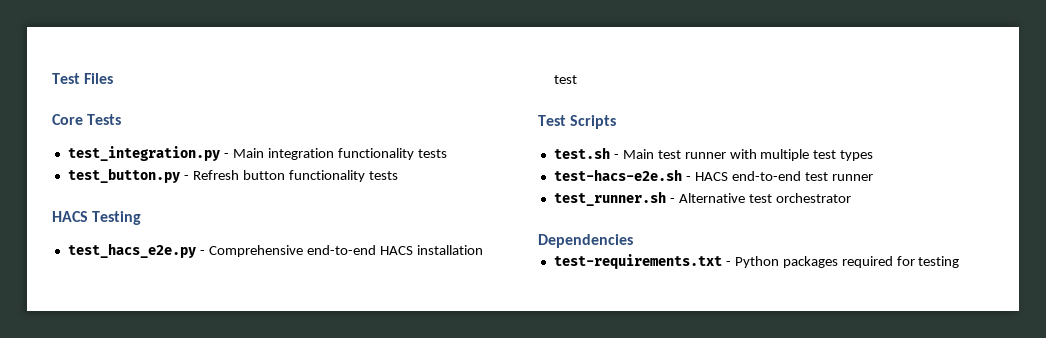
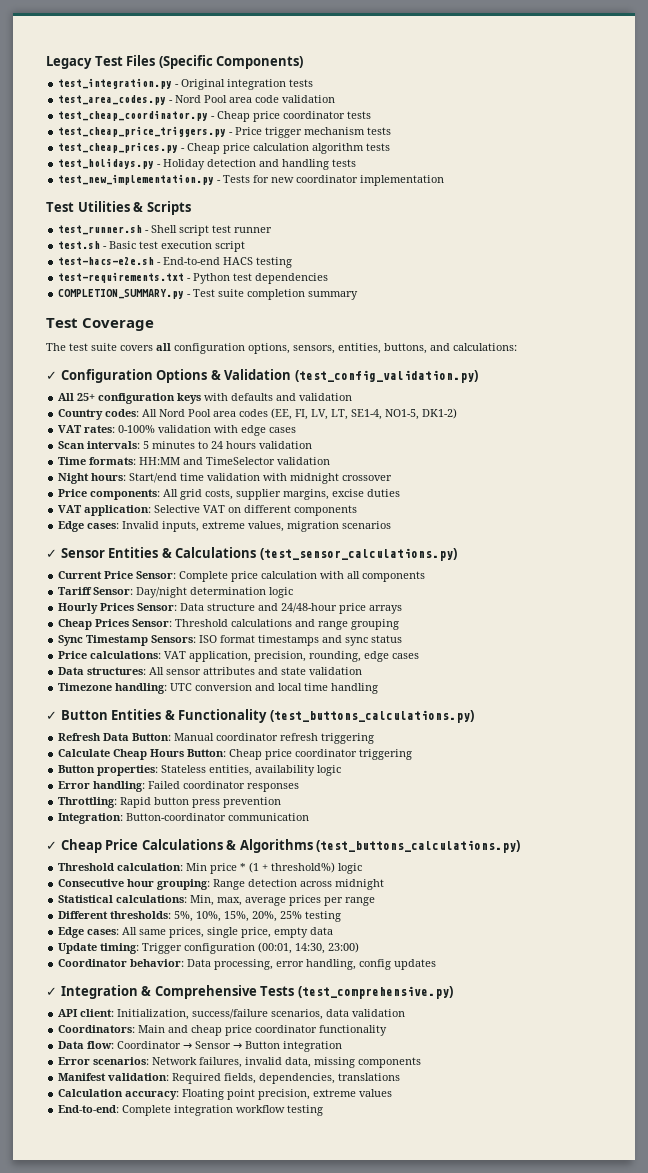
(52, 78) none -> [46,56,92,69] Legacy
[52,114,122,125] // Core Tests -> [158,55,304,69] (Specific Components)
[232,148,447,160] [67,168,398,183] [52,211,142,225] [67,243,483,258] [553,75,577,84] [538,115,566,126] Main integration functionality tests // test_button.py - Refresh button functionality tests // HACS Testing // test_hacs_e2e.py - Comprehensive end-to-end HACS installation test // Test -> [181,79,314,90] [58,95,336,105] [58,110,372,122] [58,126,392,138] [58,142,391,154] [58,158,357,170] [58,174,445,186] [46,201,144,212] Original integration tests // test_area_codes.py - Nord Pool area code validation // test_cheap_coordinator.py - Cheap price coordinator tests // test_cheap_price_triggers.py - Price trigger mechanism tests // test_cheap_prices.py - Cheap price calculation algorithm tests // test_holidays.py - Holiday detection and handling tests // test_new_implementation.py - Tests for new coordinator implementation // Test Utilities &
[553,147,874,161] [553,169,873,181] [553,191,851,206] [538,234,633,248] [553,254,915,269] test.sh - Main test runner with multiple test types // test-hacs-e2e.sh - HACS end-to-end test runner // test_runner.sh - Alternative test orchestrator // Dependencies // test-requirements.txt - Python packages required for -> [58,225,273,236] [58,241,246,252] [58,257,293,268] [58,272,329,284] [58,289,359,300] [46,318,155,331] [46,343,517,354] [46,369,478,383] [58,393,353,404] [58,408,458,420] [58,425,297,436] [58,441,313,449] [58,457,331,465] [58,473,393,484] [58,489,401,500] [58,505,358,516] [58,521,392,532] [46,547,457,561] [58,571,426,582] [58,587,294,598] [58,603,403,614] [58,619,400,630] [58,635,403,646] [58,651,420,662] [58,667,363,675] [58,683,379,694] [46,709,474,723] [58,733,375,744] [58,749,413,760] [58,765,342,776] [58,781,300,792] [58,797,282,808] [58,813,310,824] [46,839,521,853] [58,862,363,874] [58,879,385,890] [58,895,376,906] [58,911,342,922] [58,927,334,938] [58,942,360,954] [58,959,437,970] [46,985,453,999] [58,1009,406,1020] [58,1025,388,1036] [58,1041,343,1052] [58,1057,422,1068] [58,1073,401,1084] [58,1089,393,1100] [58,1105,286,1116] test_runner.sh - Shell script test runner // test.sh - Basic test execution script // test-hacs-e2e.sh - End-to-end HACS testing // test-requirements.txt - Python test dependencies // COMPLETION_SUMMARY.py - Test suite completion summary // Test Coverage // The test suite covers all configuration options, sensors, entities, buttons, and calculations: // ✓ Configuration Options & Validation (test_config_validation.py) // All 25+ configuration keys with defaults and validation // Country codes: All Nord Pool area codes (EE, FI, LV, LT, SE1-4, NO1-5, DK1-2) // VAT rates: 0-100% validation with edge cases // Scan intervals: 5 minutes to 24 hours validation // Time formats: HH:MM and TimeSelector validation // Night hours: Start/end time validation with midnight crossover // Price components: All grid costs, supplier margins, excise duties // VAT application: Selective VAT on different components // Edge cases: Invalid inputs, extreme values, migration scenarios // ✓ Sensor Entities & Calculations (test_sensor_calculations.py) // Current Price Sensor: Complete price calculation with all components // Tariff Sensor: Day/night determination logic // Hourly Prices Sensor: Data structure and 24/48-hour price arrays // Cheap Prices Sensor: Threshold calculations and range grouping // Sync Timestamp Sensors: ISO format timestamps and sync status // Price calculations: VAT application, precision, rounding, edge cases // Data structures: All sensor attributes and state validation // Timezone handling: UTC conversion and local time handling // ✓ Button Entities & Functionality (test_buttons_calculations.py) // Refresh Data Button: Manual coordinator refresh triggering // Calculate Cheap Hours Button: Cheap price coordinator triggering // Button properties: Stateless entities, availability logic // Error handling: Failed coordinator responses // Throttling: Rapid button press prevention // Integration: Button-coordinator communication // ✓ Cheap Price Calculations & Algorithms (test_buttons_calculations.py) // Threshold calculation: Min price * (1 + threshold%) logic // Consecutive hour grouping: Range detection across midnight // Statistical calculations: Min, max, average prices per range // Different thresholds: 5%, 10%, 15%, 20%, 25% testing // Edge cases: All same prices, single price, empty data // Update timing: Trigger configuration (00:01, 14:30, 23:00) // Coordinator behavior: Data processing, error handling, config updates // ✓ Integration & Comprehensive Tests (test_comprehensive.py) // API client: Initialization, success/failure scenarios, data validation // Coordinators: Main and cheap price coordinator functionality // Data flow: Coordinator → Sensor → Button integration // Error scenarios: Network failures, invalid data, missing components // Manifest validation: Required fields, dependencies, translations // Calculation accuracy: Floating point precision, extreme values // End-to-end: Complete integration workflow

